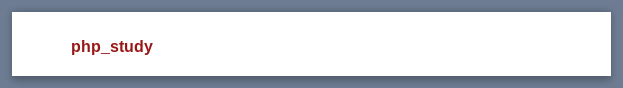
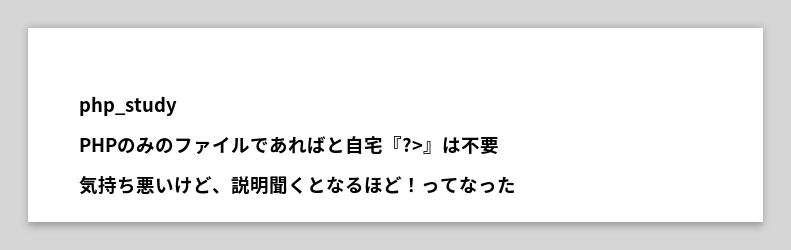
(153, 47) none -> [79,136,499,155] [79,176,516,195] // PHPのみのファイルであればと自宅『?>』は不要 // 気持ち悪いけど、説明聞くとなるほど！ってなった

